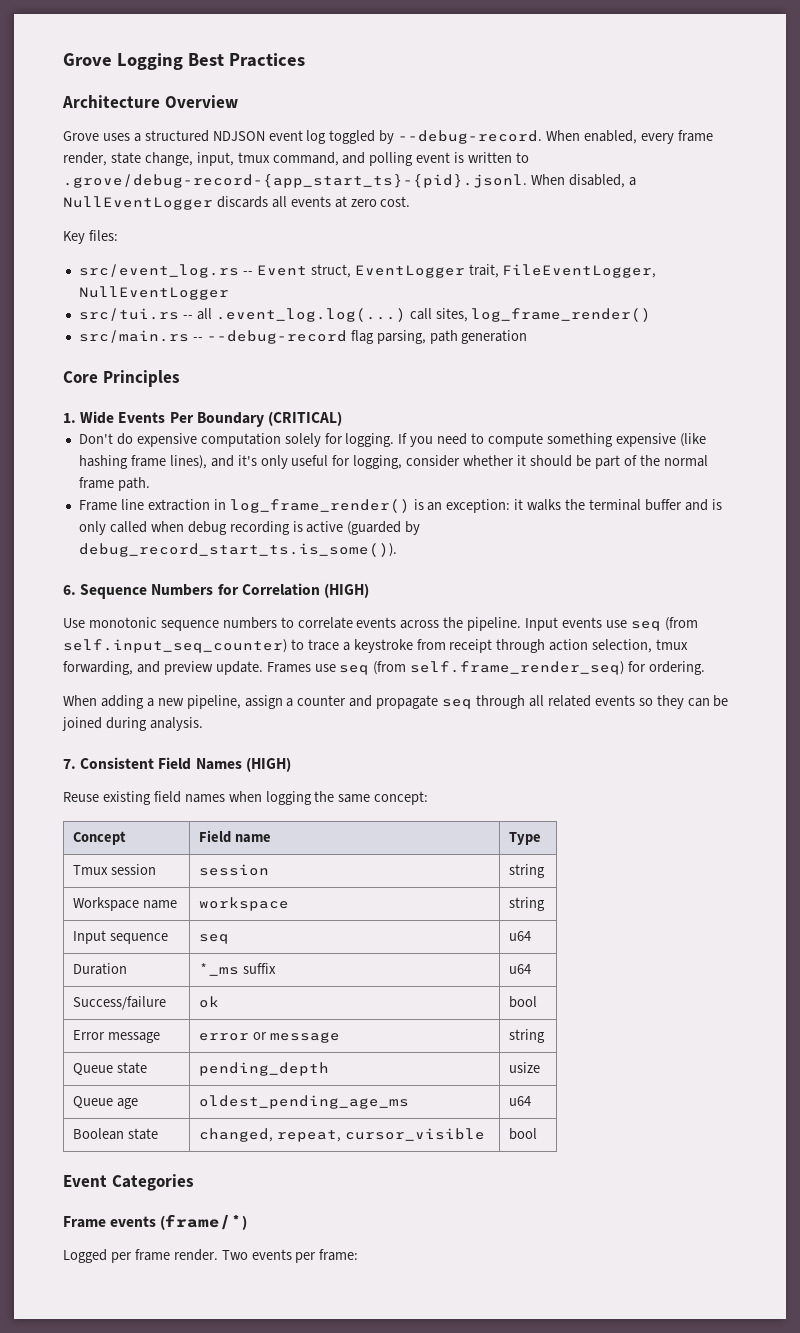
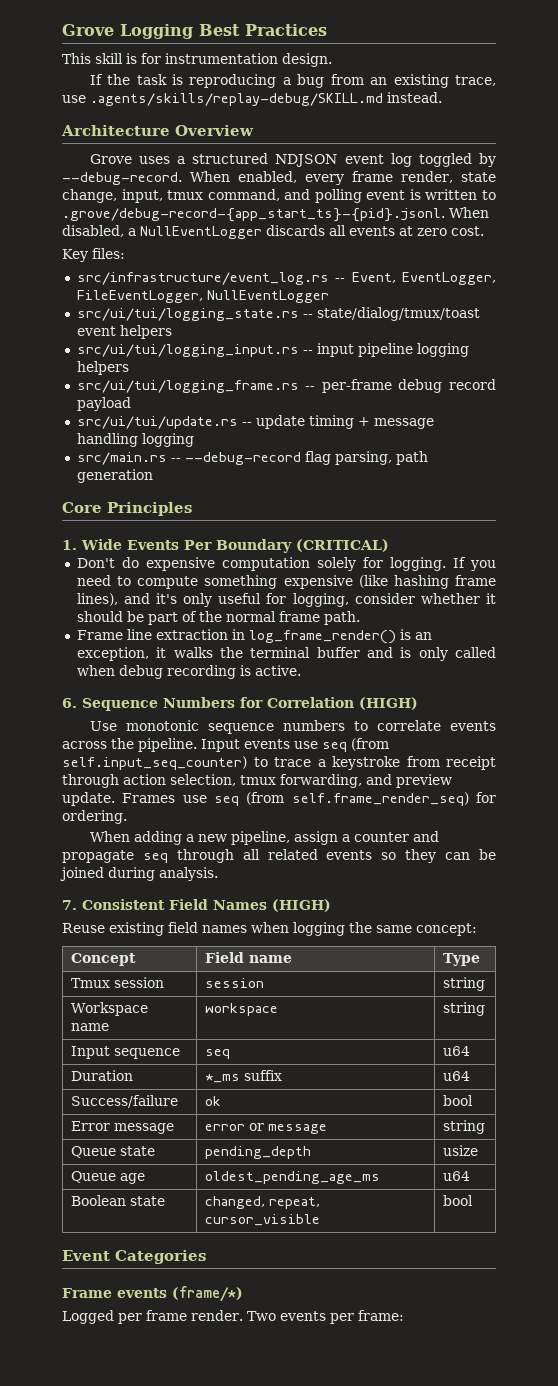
(305, 60) none -> [62,53,332,67] [89,74,497,88] [62,92,442,106] // This skill is for instrumentation design. // If the task is reproducing a bug from an existing trace, use .agents/skills/replay-debug/SKILL.md instead.
[78,264,657,278] [78,286,229,300] [78,308,652,322] src/event_log.rs -- Event struct, EventLogger trait, FileEventLogger, NullEventLogger // src/tui.rs -- all .event_log.log(...) call sites, log_frame_render() -> [76,272,496,285] [76,290,329,303] [76,307,480,321] [76,325,172,339] [76,343,469,357] [76,361,129,375] [76,379,496,393] [76,397,131,411] [76,415,434,429] [76,433,194,447] src/infrastructure/event_log.rs -- Event, EventLogger, FileEventLogger, NullEventLogger // src/ui/tui/logging_state.rs -- state/dialog/tmux/toast event helpers // src/ui/tui/logging_input.rs -- input pipeline logging helpers // src/ui/tui/logging_frame.rs -- per-frame debug record payload // src/ui/tui/update.rs -- update timing + message handling logging
[446,499,511,513] exception: -> [76,647,149,661] exception,
[306,521,421,535] [78,543,397,557] active (guarded by debug_record_start_ts.is_some()). -> [254,665,301,676] active.

